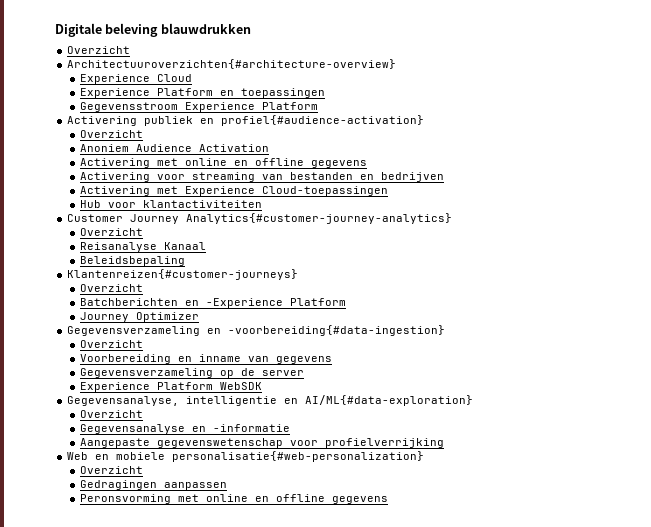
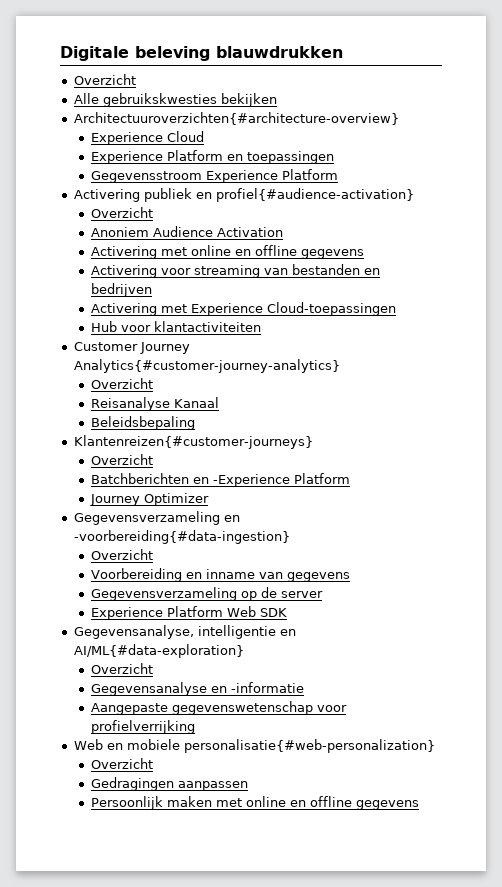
(131, 50) none -> [73,93,277,107] // Alle gebruikskwesties bekijken
[219,382,262,390] WebSDK -> [226,606,287,617] Web SDK
[79,494,171,504] Peronsvorming -> [90,796,212,810] Persoonlijk maken

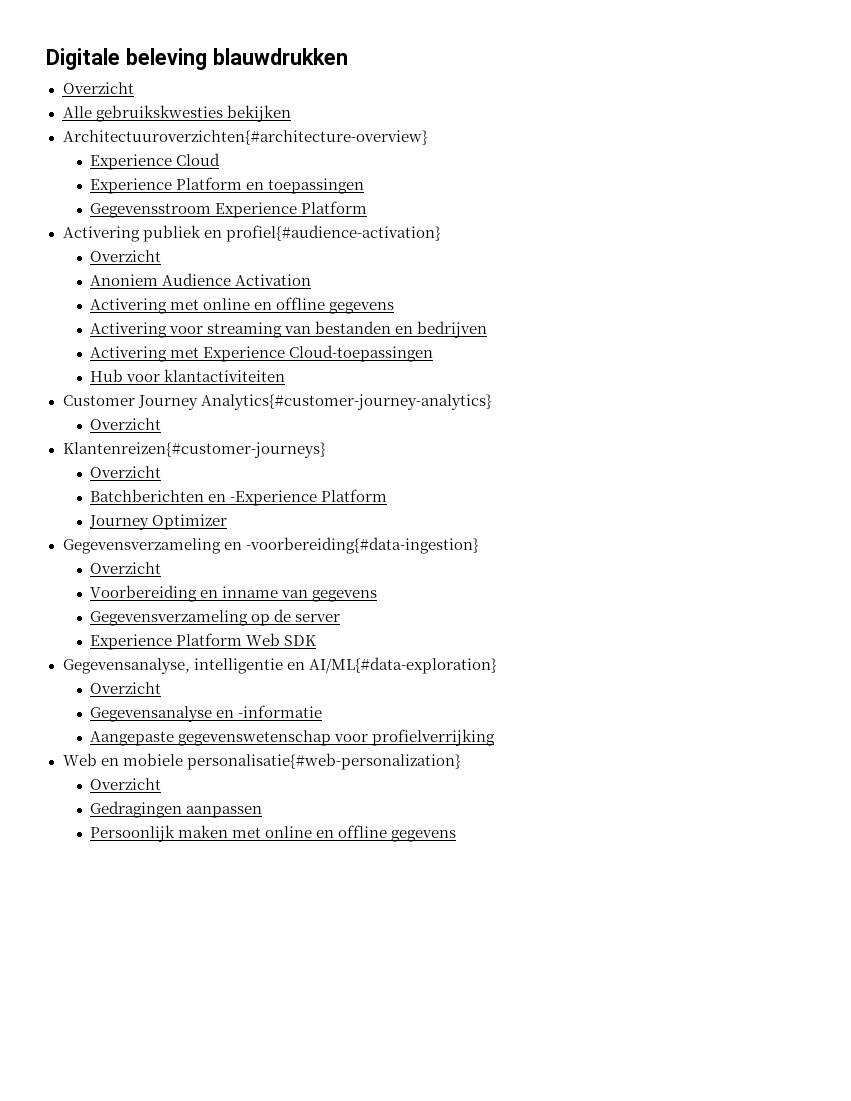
[90,397,219,411] [90,416,195,430] // Reisanalyse Kanaal // Beleidsbepaling -> (162, 424) none

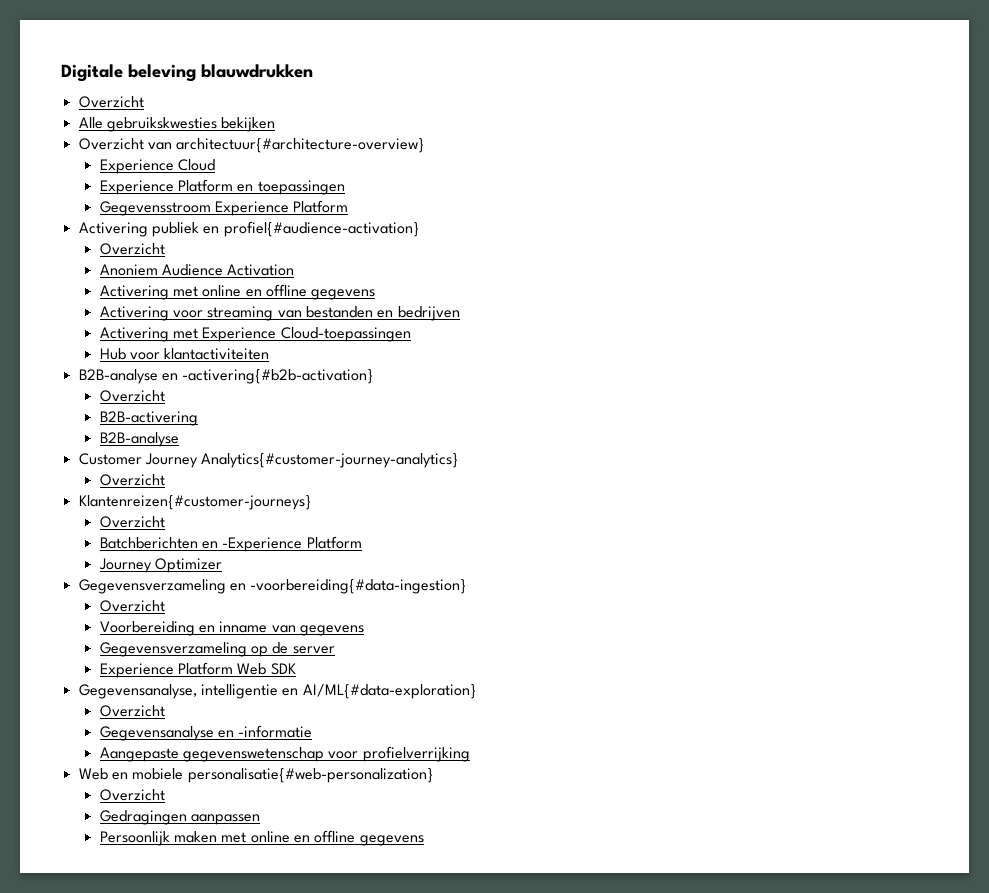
[62,130,428,145] Architectuuroverzichten{#architecture-overview} -> [78,138,425,153] Overzicht van architectuur{#architecture-overview}
(286, 375) none -> [78,369,374,384] [99,390,165,402] [99,411,198,426] [99,432,179,447] // B2B-analyse en -activering{#b2b-activation} // Overzicht // B2B-activering // B2B-analyse

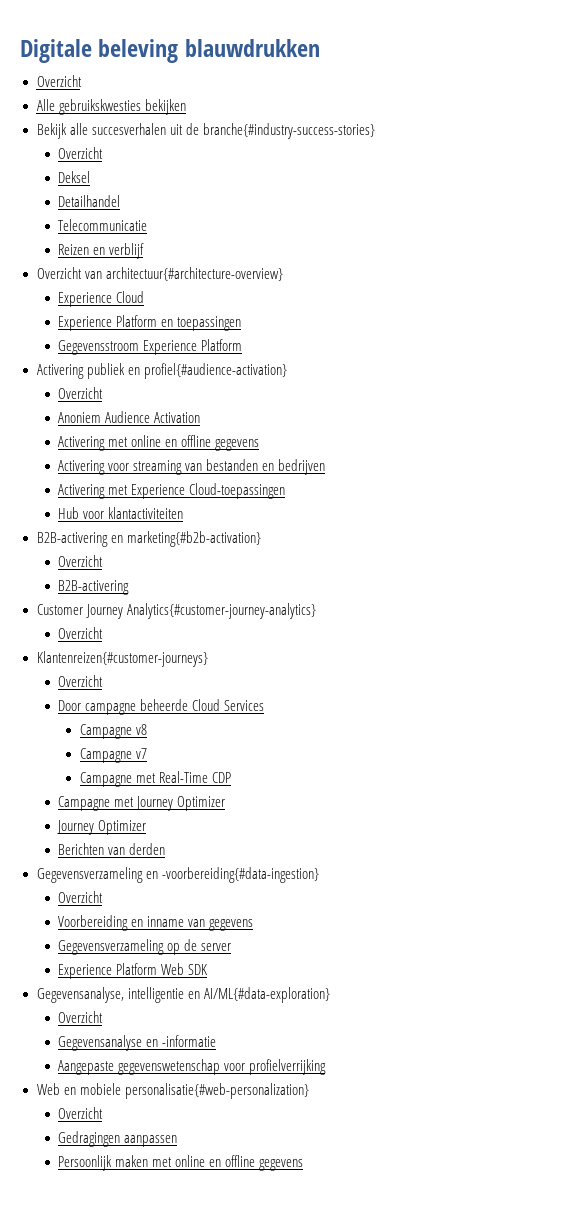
(276, 124) none -> [36,123,375,139] [58,147,104,159] [58,171,91,183] [58,195,121,207] [58,219,148,231] [58,243,145,259] // Bekijk alle succesverhalen uit de branche{#industry-success-stories} // Overzicht // Deksel // Detailhandel // Telecommunicatie // Reizen en verblijf
[78,369,374,384] B2B-analyse en -activering{#b2b-activation} -> [36,531,261,547] B2B-activering en marketing{#b2b-activation}
[99,432,179,447] // B2B-analyse -> (130, 587) none
[99,536,362,552] [98,558,223,573] Batchberichten en -Experience Platform // Journey Optimizer -> [58,699,265,715] [79,724,147,739] [79,748,147,763] [79,771,232,787] [58,796,226,811] [57,820,147,835] [58,843,166,855] Door campagne beheerde Cloud Services // Campagne v8 // Campagne v7 // Campagne met Real-Time CDP // Campagne met Journey Optimizer // Journey Optimizer // Berichten van derden

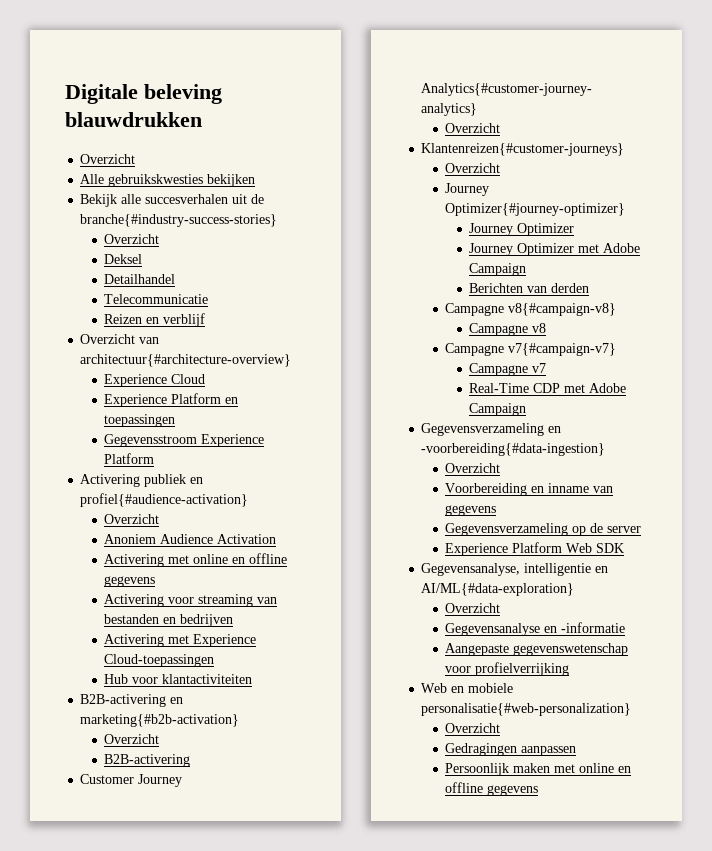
[58,699,265,715] Door campagne beheerde Cloud Services -> [445,183,490,196] [445,203,626,216] [469,223,575,236] [469,243,641,256] [469,263,527,276] [469,283,590,293] [445,303,617,316] Journey Optimizer{#journey-optimizer} // Journey Optimizer // Journey Optimizer met Adobe Campaign // Berichten van derden // Campagne v8{#campaign-v8}
(147, 729) none -> [445,343,617,356] // Campagne v7{#campaign-v7}
[79,772,156,787] Campagne met -> (547, 368) none
[58,796,226,811] [57,820,147,835] [58,843,166,855] // Campagne met Journey Optimizer // Journey Optimizer // Berichten van derden -> [564,383,627,393] [469,403,527,416] met Adobe Campaign

